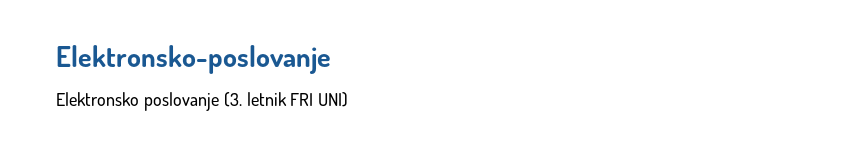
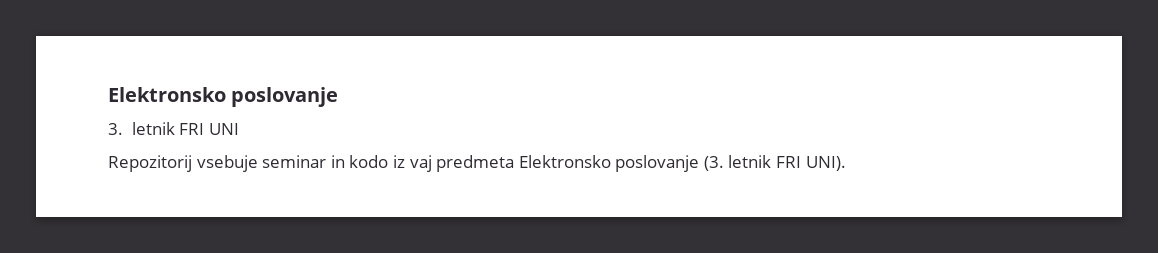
[56,45,331,74] Elektronsko-poslovanje // -> [108,87,339,107] [108,122,239,135] [108,155,515,172] Elektronsko poslovanje // 3. letnik FRI UNI // Repozitorij vsebuje seminar in kodo iz vaj predmeta
[318,92,349,107] UNI) -> [805,156,846,171] UNI).

